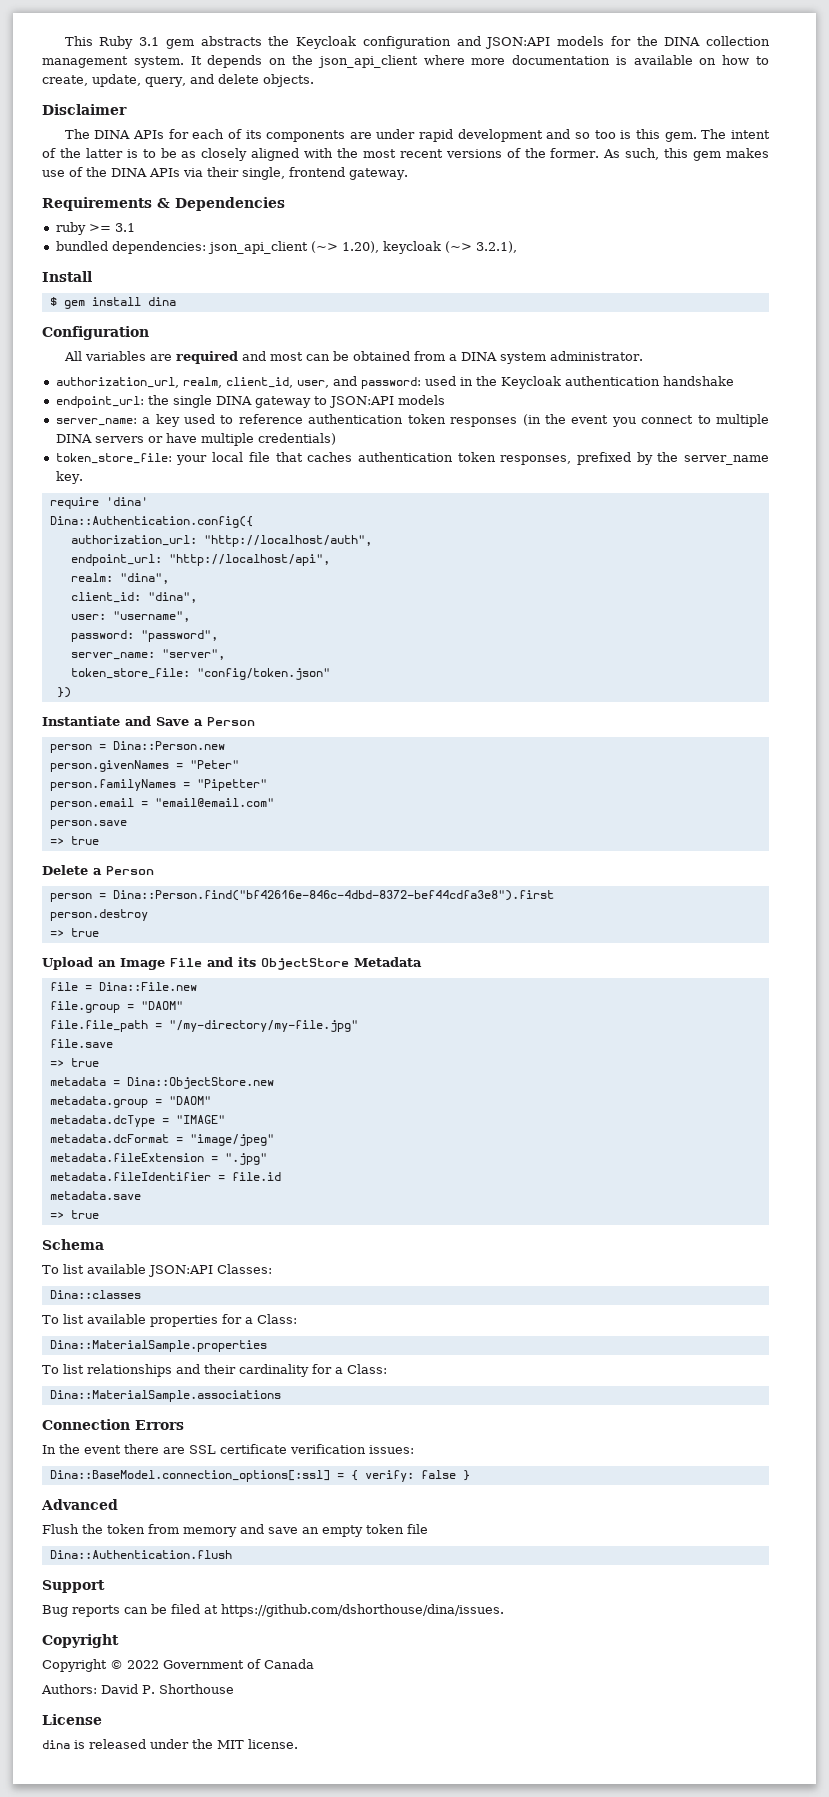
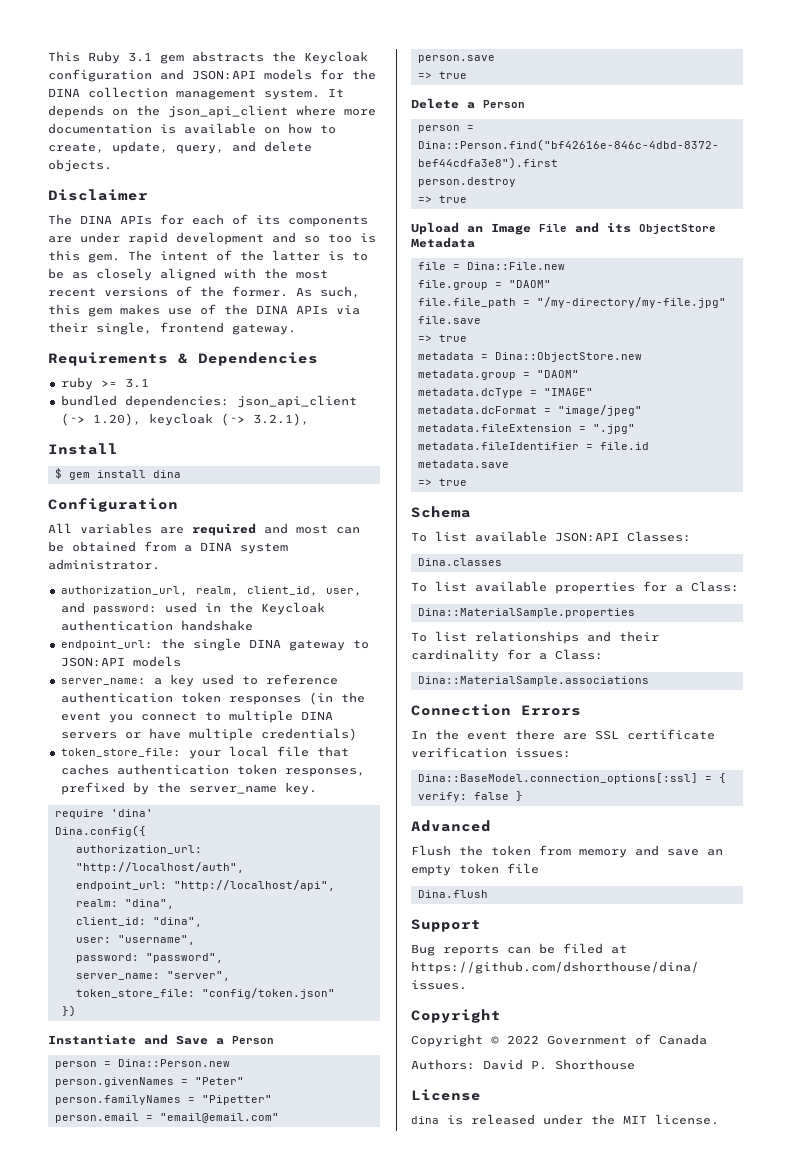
[49,516,253,528] Dina::Authentication.config({ -> [54,825,146,837] Dina.config({
[49,1290,141,1299] Dina::classes -> [417,558,502,566] Dina.classes
[49,1550,232,1559] Dina::Authentication.flush -> [417,890,488,898] Dina.flush

